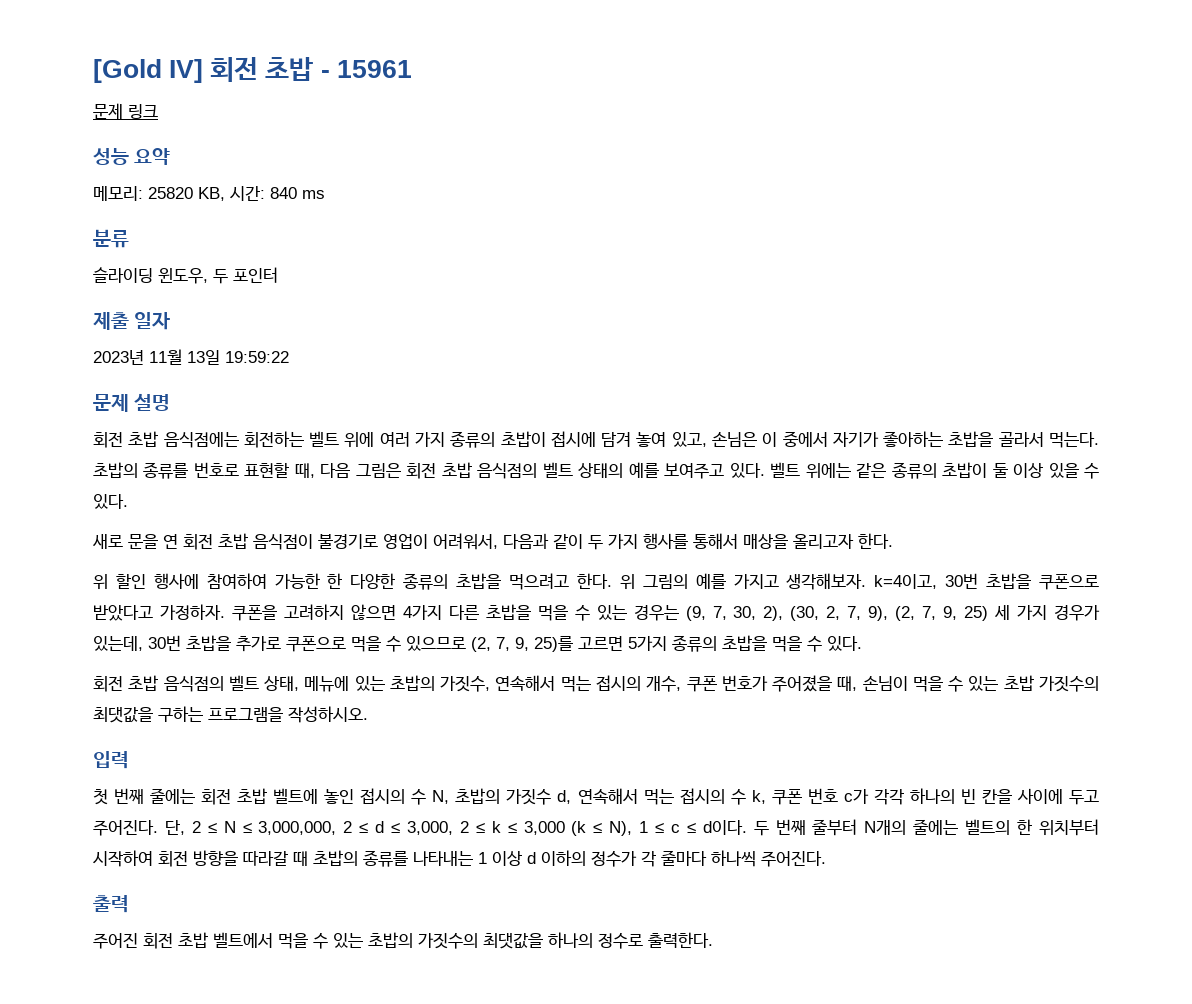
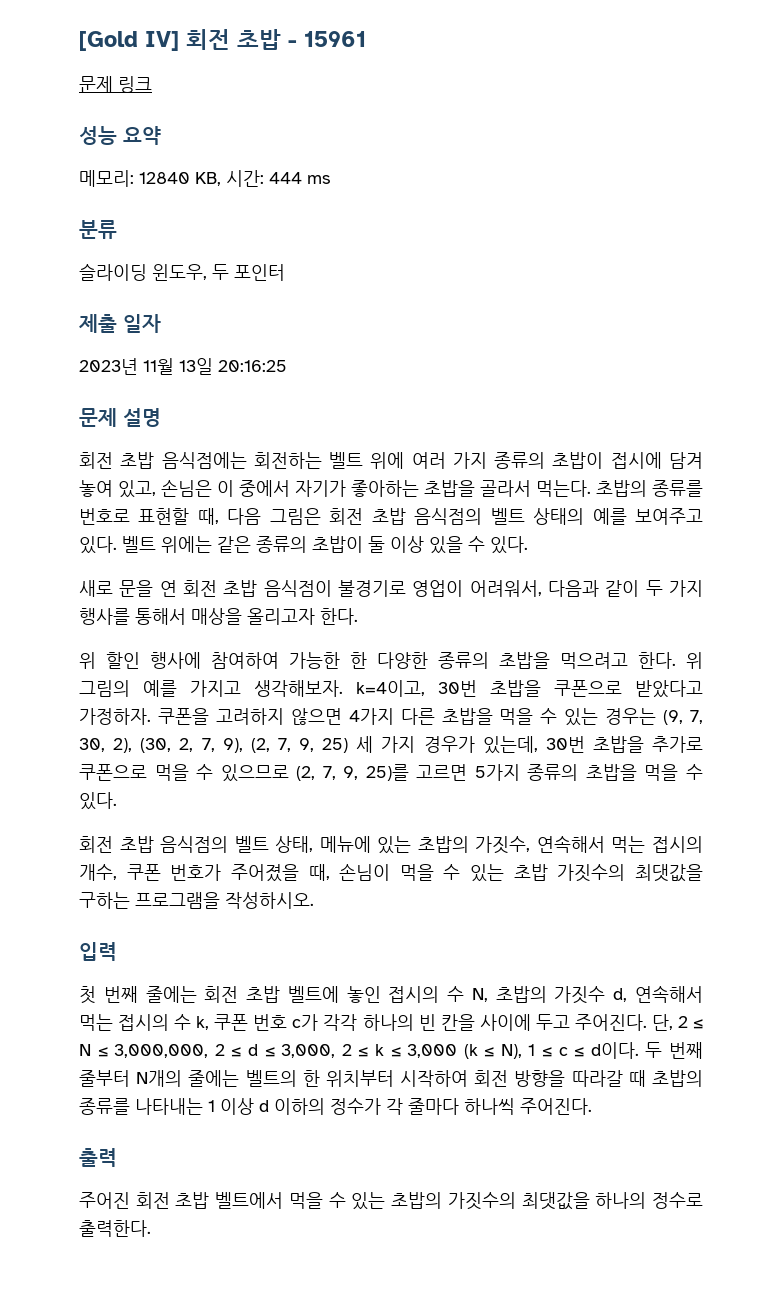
[148,187,193,199] 25820 -> [139,172,190,184] 12840
[270,187,297,199] 840 -> [269,172,302,184] 444
[225,351,289,363] 19:59:22 -> [218,360,287,372] 20:16:25

